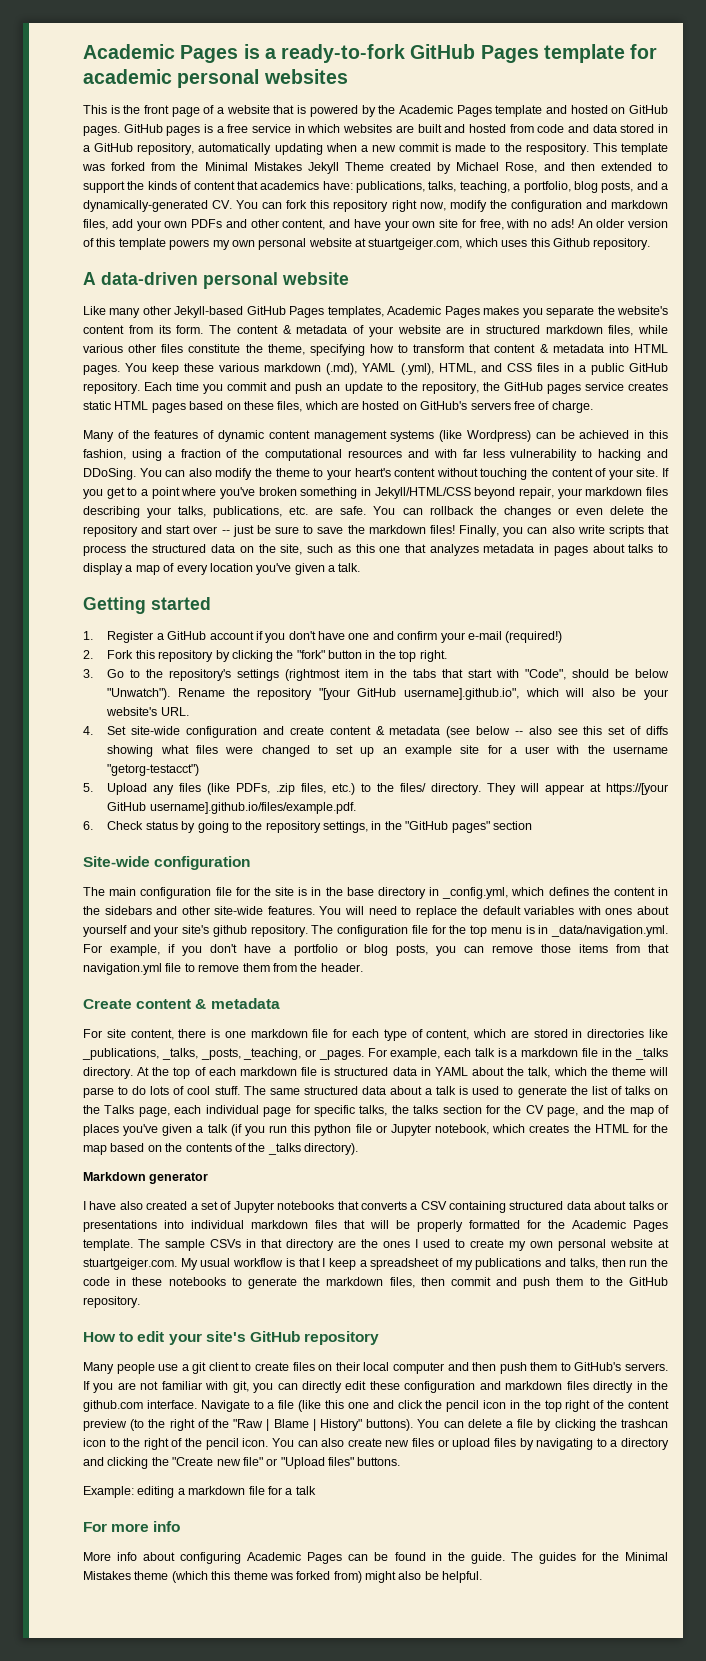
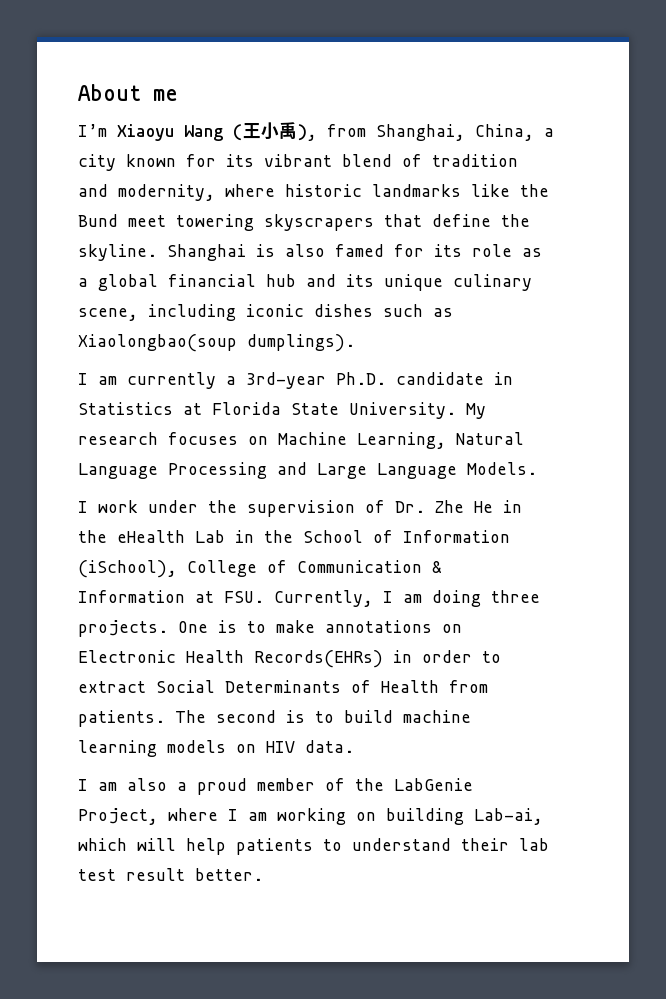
[83,44,658,63] [83,69,348,88] [83,105,668,117] [83,124,668,136] [83,143,668,155] [82,162,668,174] [83,181,668,193] [83,200,668,212] [83,219,668,231] [83,238,651,250] [83,272,349,289] [83,306,668,318] [83,325,668,337] [83,344,668,356] [83,363,668,375] [83,382,668,394] [83,401,593,413] [83,430,668,442] [83,449,669,461] [83,468,669,480] [83,487,669,499] [83,506,668,518] [83,525,669,537] [83,544,668,556] [83,563,361,575] [83,597,211,614] [83,631,563,643] [83,650,447,662] [83,669,670,681] [107,688,668,700] [106,707,189,716] [83,726,669,738] [107,745,669,757] [107,764,200,776] [83,783,669,795] [107,802,356,814] [83,821,532,833] [83,856,251,870] [83,887,668,899] [83,906,669,918] [83,925,669,937] [83,944,669,956] [83,963,363,975] [83,998,280,1009] [83,1029,668,1041] [82,1048,668,1060] [83,1067,668,1079] [83,1086,668,1098] [83,1105,670,1117] [83,1124,668,1136] [83,1143,358,1155] [83,1172,209,1184] [83,1201,669,1213] [83,1220,668,1232] [83,1239,669,1251] [83,1258,668,1270] [83,1277,668,1289] [83,1296,140,1308] [83,1331,380,1345] [83,1362,668,1374] [83,1381,669,1393] [83,1400,670,1412] [83,1419,668,1431] [83,1438,669,1450] [83,1457,401,1469] [83,1486,316,1498] [83,1521,181,1532] [83,1552,668,1564] [83,1571,483,1583] Academic Pages is a ready-to-fork GitHub Pages template for academic personal websites // This is the front page of a website that is powered by the Academic Pages template and hosted on GitHub pages. GitHub pages is a free service in which websites are built and hosted from code and data stored in a GitHub repository, automatically updating when a new commit is made to the respository. This template was forked from the Minimal Mistakes Jekyll Theme created by Michael Rose, and then extended to support the kinds of content that academics have: publications, talks, teaching, a portfolio, blog posts, and a dynamically-generated CV. You can fork this repository right now, modify the configuration and markdown files, add your own PDFs and other content, and have your own site for free, with no ads! An older version of this template powers my own personal website at stuartgeiger.com, which uses this Github repository. // A data-driven personal website // Like many other Jekyll-based GitHub Pages templates, Academic Pages makes you separate the website's content from its form. The content & metadata of your website are in structured markdown files, while various other files constitute the theme, specifying how to transform that content & metadata into HTML pages. You keep these various markdown (.md), YAML (.yml), HTML, and CSS files in a public GitHub repository. Each time you commit and push an update to the repository, the GitHub pages service creates static HTML pages based on these files, which are hosted on GitHub's servers free of charge. // Many of the features of dynamic content management systems (like Wordpress) can be achieved in this fashion, using a fraction of the computational resources and with far less vulnerability to hacking and DDoSing. You can also modify the theme to your heart's content without touching the content of your site. If you get to a point where you've broken something in Jekyll/HTML/CSS beyond repair, your markdown files describing your talks, publications, etc. are safe. You can rollback the changes or even delete the repository and start over -- just be sure to save the markdown files! Finally, you can also write scripts that process the structured data on the site, such as this one that analyzes metadata in pages about talks to display a map of every location you've given a talk. // Getting started // 1. Register a GitHub account if you don't have one and confirm your e-mail (required!) // 2. Fork this repository by clicking the "fork" button in the top right. // 3. Go to the repository's settings (rightmost item in the tabs that start with "Code", should be below "Unwatch"). Rename the repository "[your GitHub username].github.io", which will also be your website's URL. // 4. Set site-wide configuration and create content & metadata (see below -- also see this set of diffs showing what files were changed to set up an example site for a user with the username "getorg-testacct") // 5. Upload any files (like PDFs, .zip files, etc.) to the files/ directory. They will appear at https://[your GitHub username].github.io/files/example.pdf. // 6. Check status by going to the repository settings, in the "GitHub pages" section // Site-wide configuration // The main configuration file for the site is in the base directory in _config.yml, which defines the content in the sidebars and other site-wide features. You will need to replace the default variables with ones about yourself and your site's github repository. The configuration file for the top menu is in _data/navigation.yml. For example, if you don't have a portfolio or blog posts, you can remove those items from that navigation.yml file to remove them from the header. // Create content & metadata // For site content, there is one markdown file for each type of content, which are stored in directories like _publications, _talks, _posts, _teaching, or _pages. For example, each talk is a markdown file in the _talks directory. At the top of each markdown file is structured data in YAML about the talk, which the theme will parse to do lots of cool stuff. The same structured data about a talk is used to generate the list of talks on the Talks page, each individual page for specific talks, the talks section for the CV page, and the map of places you've given a talk (if you run this python file or Jupyter notebook, which creates the HTML for the map based on the contents of the _talks directory). // Markdown generator // I have also created a set of Jupyter notebooks that converts a CSV containing structured data about talks or presentations into individual markdown files that will be properly formatted for the Academic Pages template. The sample CSVs in that directory are the ones I used to create my own personal website at stuartgeiger.com. My usual workflow is that I keep a spreadsheet of my publications and talks, then run the code in these notebooks to generate the markdown files, then commit and push them to the GitHub repository. // How to edit your site's GitHub repository // Many people use a git client to create files on their local computer and then push them to GitHub's servers. If you are not familiar with git, you can directly edit these configuration and markdown files directly in the github.com interface. Navigate to a file (like this one and click the pencil icon in the top right of the content preview (to the right of the "Raw | Blame | History" buttons). You can delete a file by clicking the trashcan icon to the right of the pencil icon. You can also create new files or upload files by navigating to a directory and clicking the "Create new file" or "Upload files" buttons. // Example: editing a markdown file for a talk // For more info // More info about configuring Academic Pages can be found in the guide. The guides for the Minimal Mistakes theme (which this theme was forked from) might also be helpful. -> [78,84,178,101] [78,122,554,141] [78,154,518,171] [78,184,549,201] [78,214,530,231] [78,244,542,261] [78,274,532,291] [78,304,453,321] [78,334,355,352] [78,372,513,389] [78,402,486,419] [78,432,524,449] [78,462,537,479] [78,500,522,517] [78,530,510,543] [78,560,442,578] [78,590,540,607] [78,620,462,637] [78,650,501,668] [78,680,488,693] [78,710,471,727] [78,740,354,757] [78,778,473,795] [78,808,543,825] [78,838,549,855] [78,868,263,881] About me // I’m Xiaoyu Wang (王小禹), from Shanghai, China, a city known for its vibrant blend of tradition and modernity, where historic landmarks like the Bund meet towering skyscrapers that define the skyline. Shanghai is also famed for its role as a global financial hub and its unique culinary scene, including iconic dishes such as Xiaolongbao(soup dumplings). // I am currently a 3rd-year Ph.D. candidate in Statistics at Florida State University. My research focuses on Machine Learning, Natural Language Processing and Large Language Models. // I work under the supervision of Dr. Zhe He in the eHealth Lab in the School of Information (iSchool), College of Communication & Information at FSU. Currently, I am doing three projects. One is to make annotations on Electronic Health Records(EHRs) in order to extract Social Determinants of Health from patients. The second is to build machine learning models on HIV data. // I am also a proud member of the LabGenie Project, where I am working on building Lab-ai, which will help patients to understand their lab test result better.

